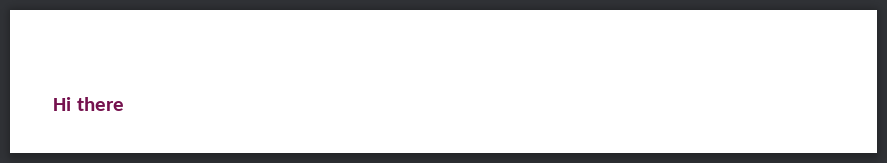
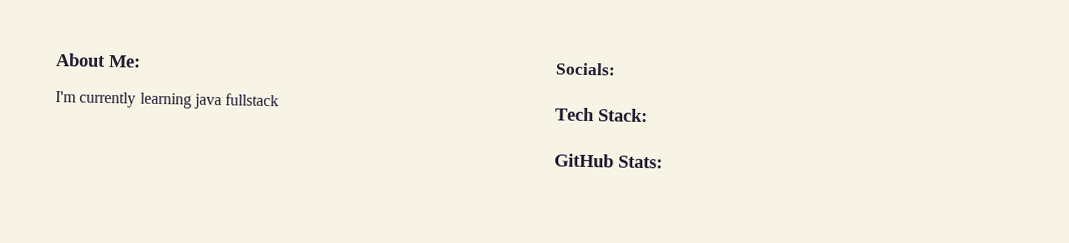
[53,97,124,111] Hi there -> [55,53,141,68] [55,91,280,110] [555,62,616,76] [555,107,648,123] [554,153,663,169] About Me: // I'm currently learning java fullstack // Socials: // Tech Stack: // GitHub Stats:

